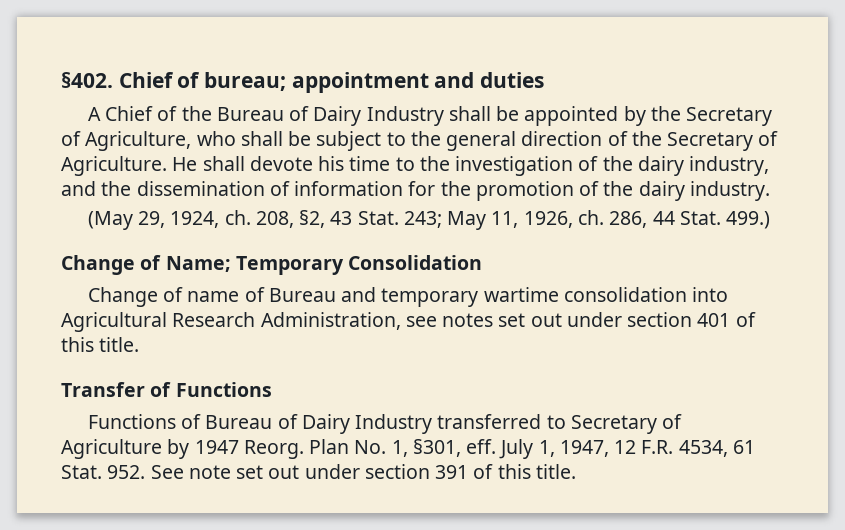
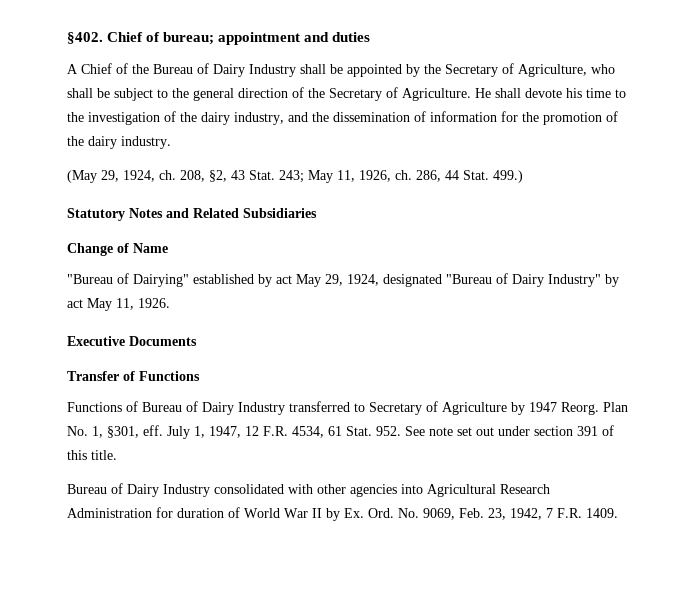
[61,255,483,275] [87,287,729,307] [61,312,756,332] [61,337,140,352] Change of Name; Temporary Consolidation // Change of name of Bureau and temporary wartime consolidation into Agricultural Research Administration, see notes set out under section 401 of this title. -> [67,208,317,221] [67,243,168,256] [67,273,619,287] [67,298,170,311] [67,336,197,346] Statutory Notes and Related Subsidiaries // Change of Name // "Bureau of Dairying" established by act May 29, 1924, designated "Bureau of Dairy Industry" by act May 11, 1926. // Executive Documents
(576, 471) none -> [67,483,550,497] [67,507,618,521] // Bureau of Dairy Industry consolidated with other agencies into Agricultural Research Administration for duration of World War II by Ex. Ord. No. 9069, Feb. 23, 1942, 7 F.R. 1409.

